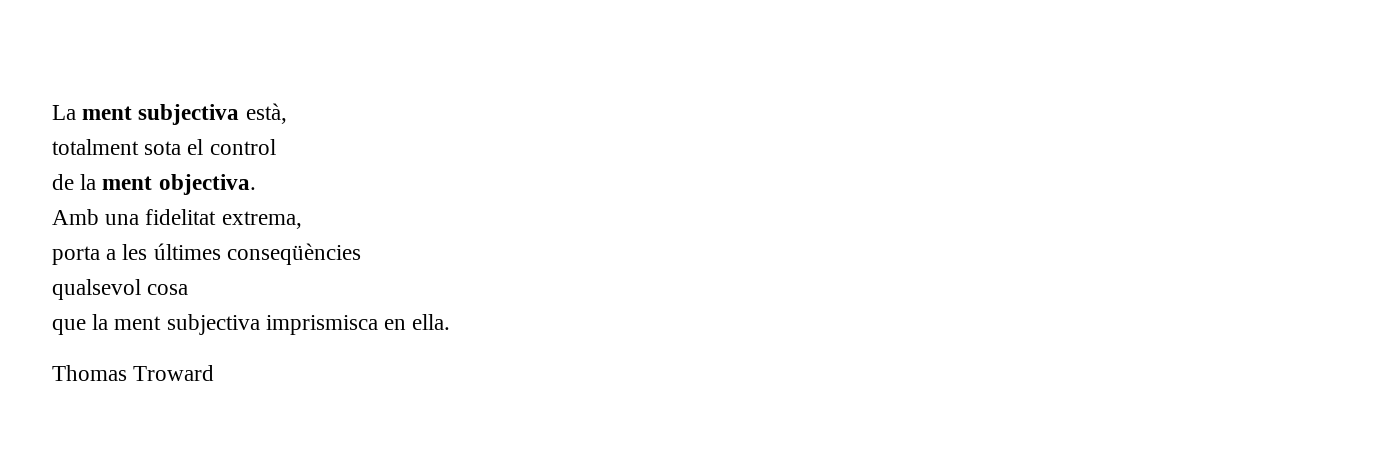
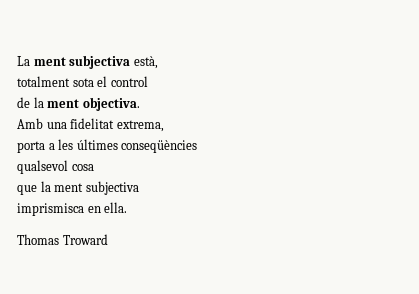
(260, 324) none -> (139, 188) //

